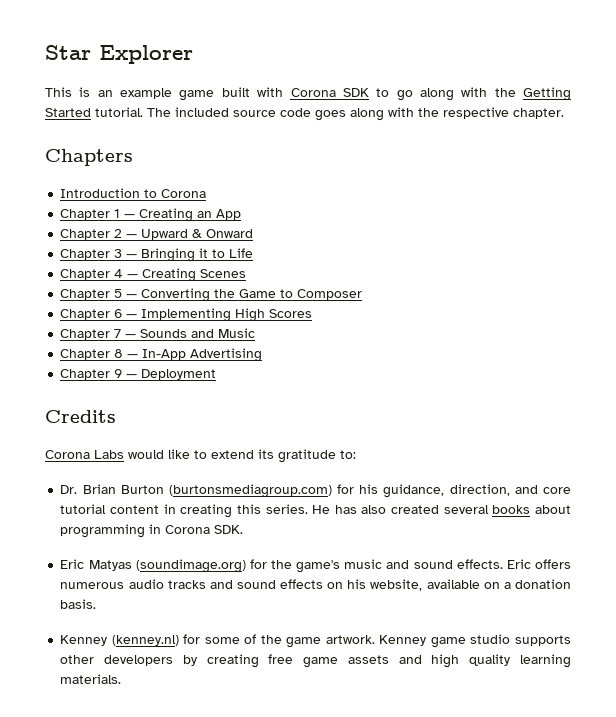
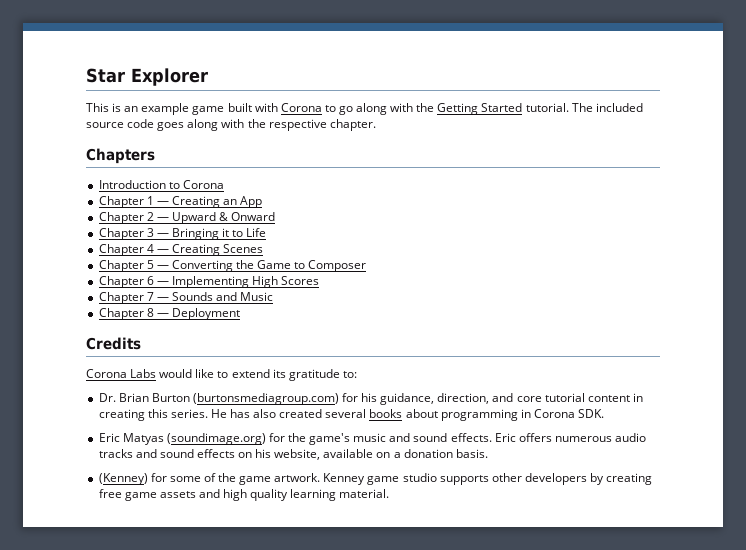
[342,88,369,97] SDK -> (322, 107) none
[142,348,263,362] [60,369,138,380] In-App Advertising // Chapter 9 — -> (169, 315) none
[60,635,179,646] Kenney (kenney.nl) -> [98,473,148,485] (Kenney)
[60,674,122,684] materials. -> [339,489,390,498] material.

